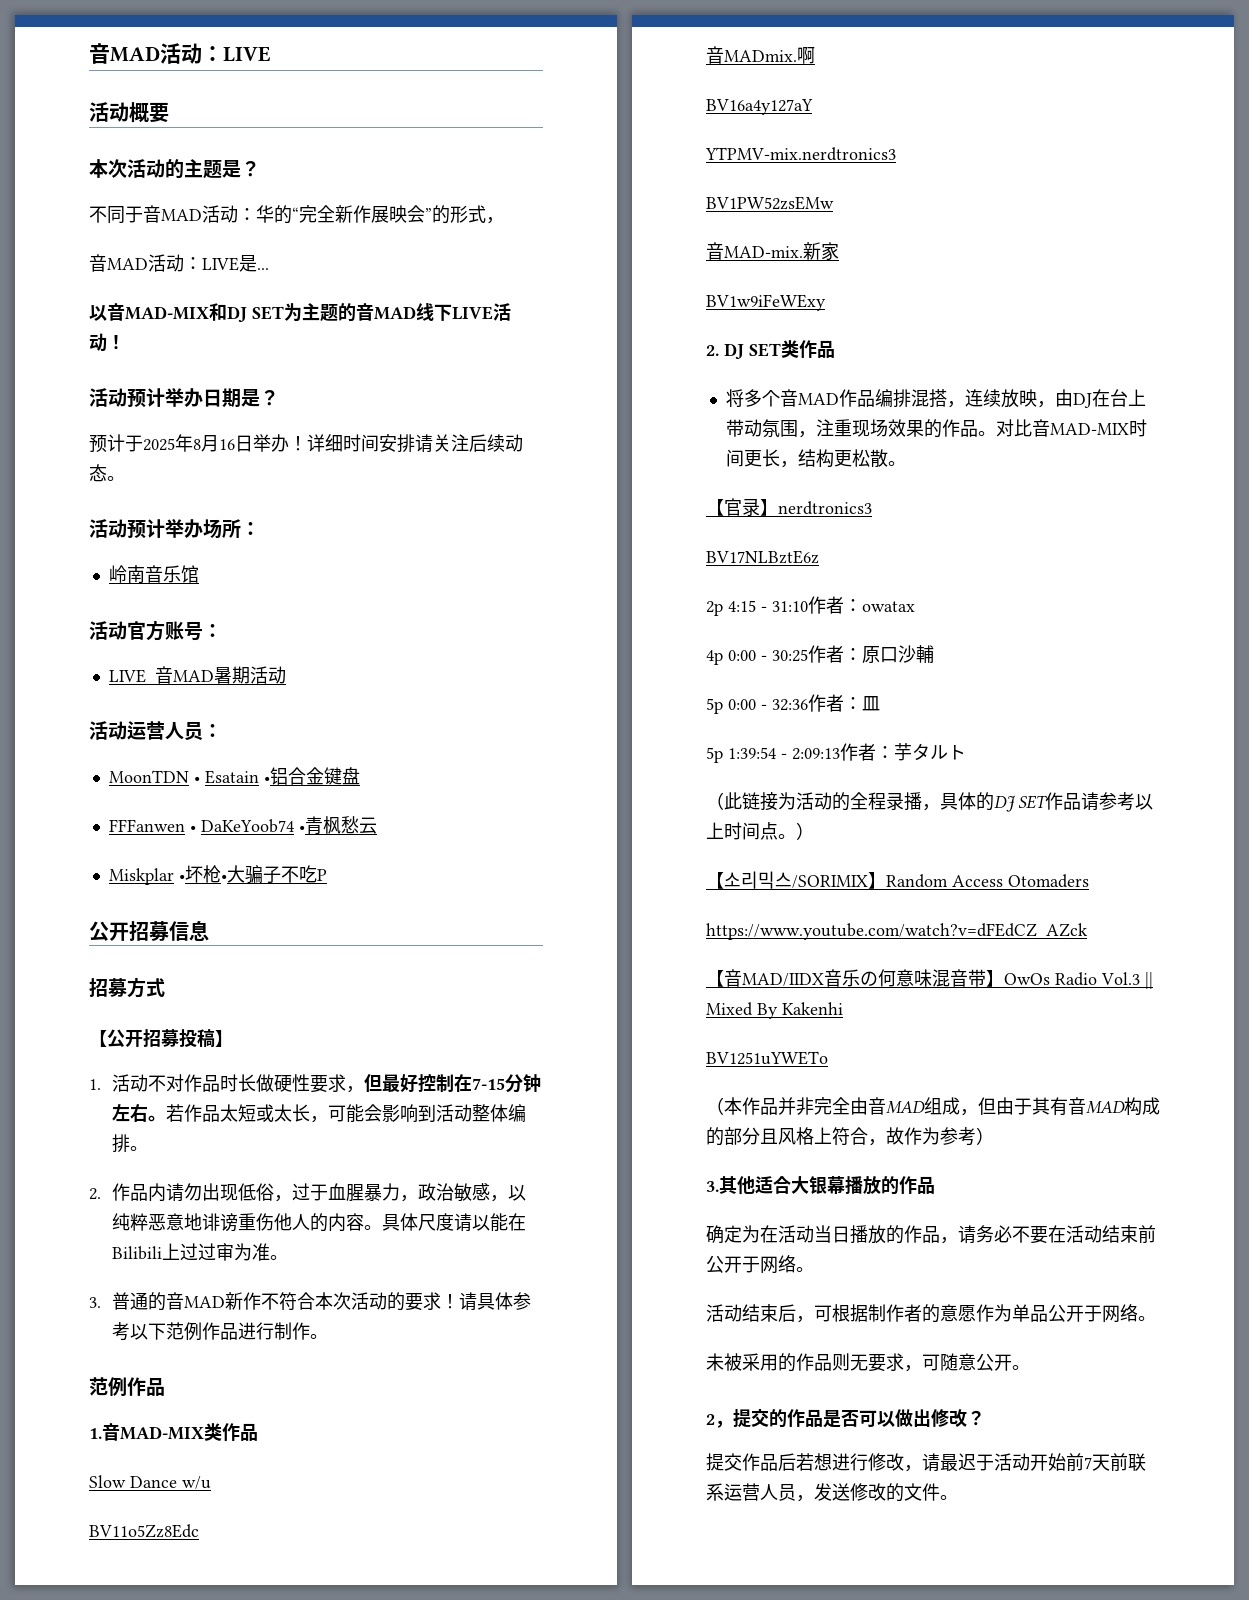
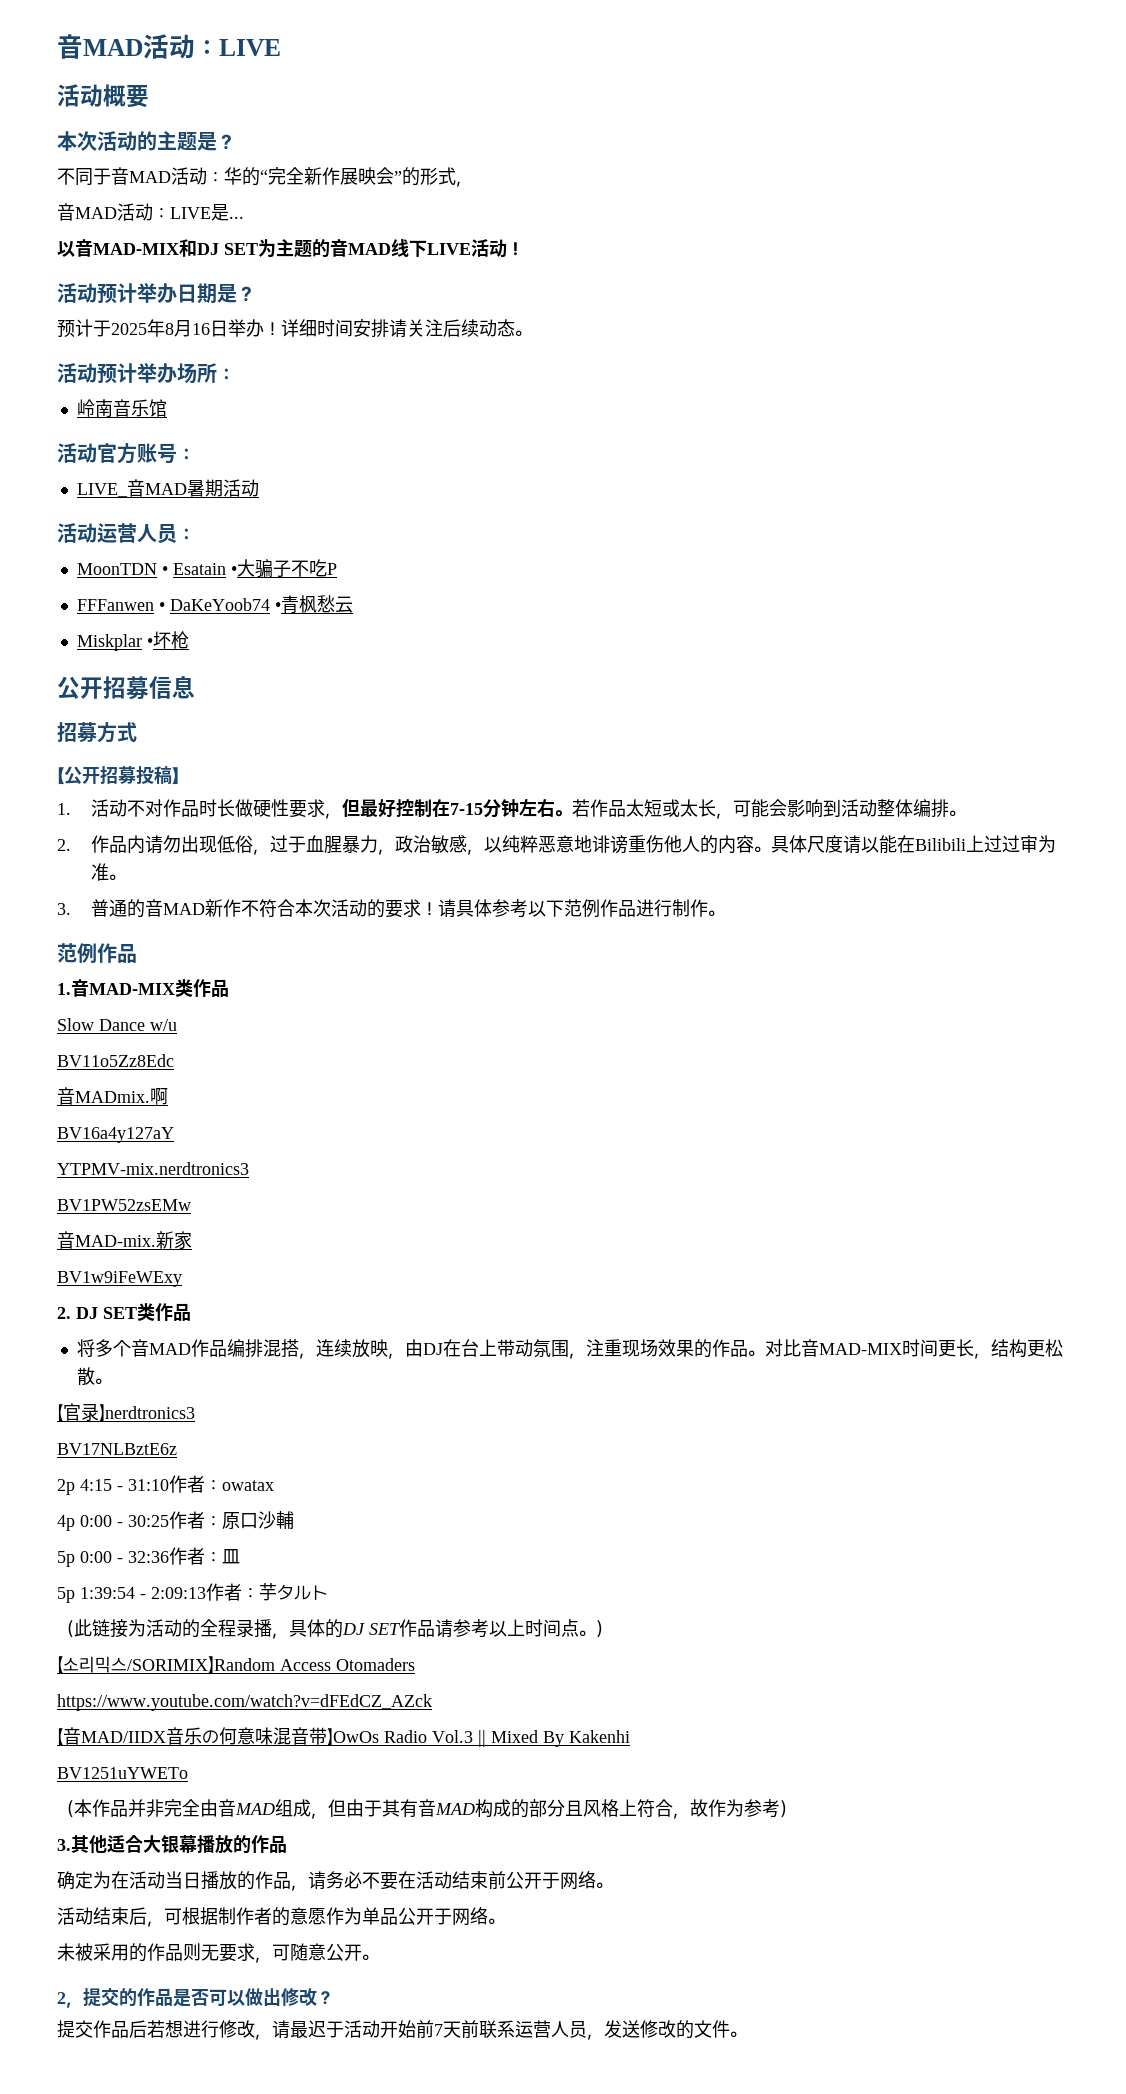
[269,767,360,785] 铝合金键盘 -> [236,559,337,578] 大骗子不吃P
[220,865,327,884] •大骗子不吃P -> (189, 640) none

